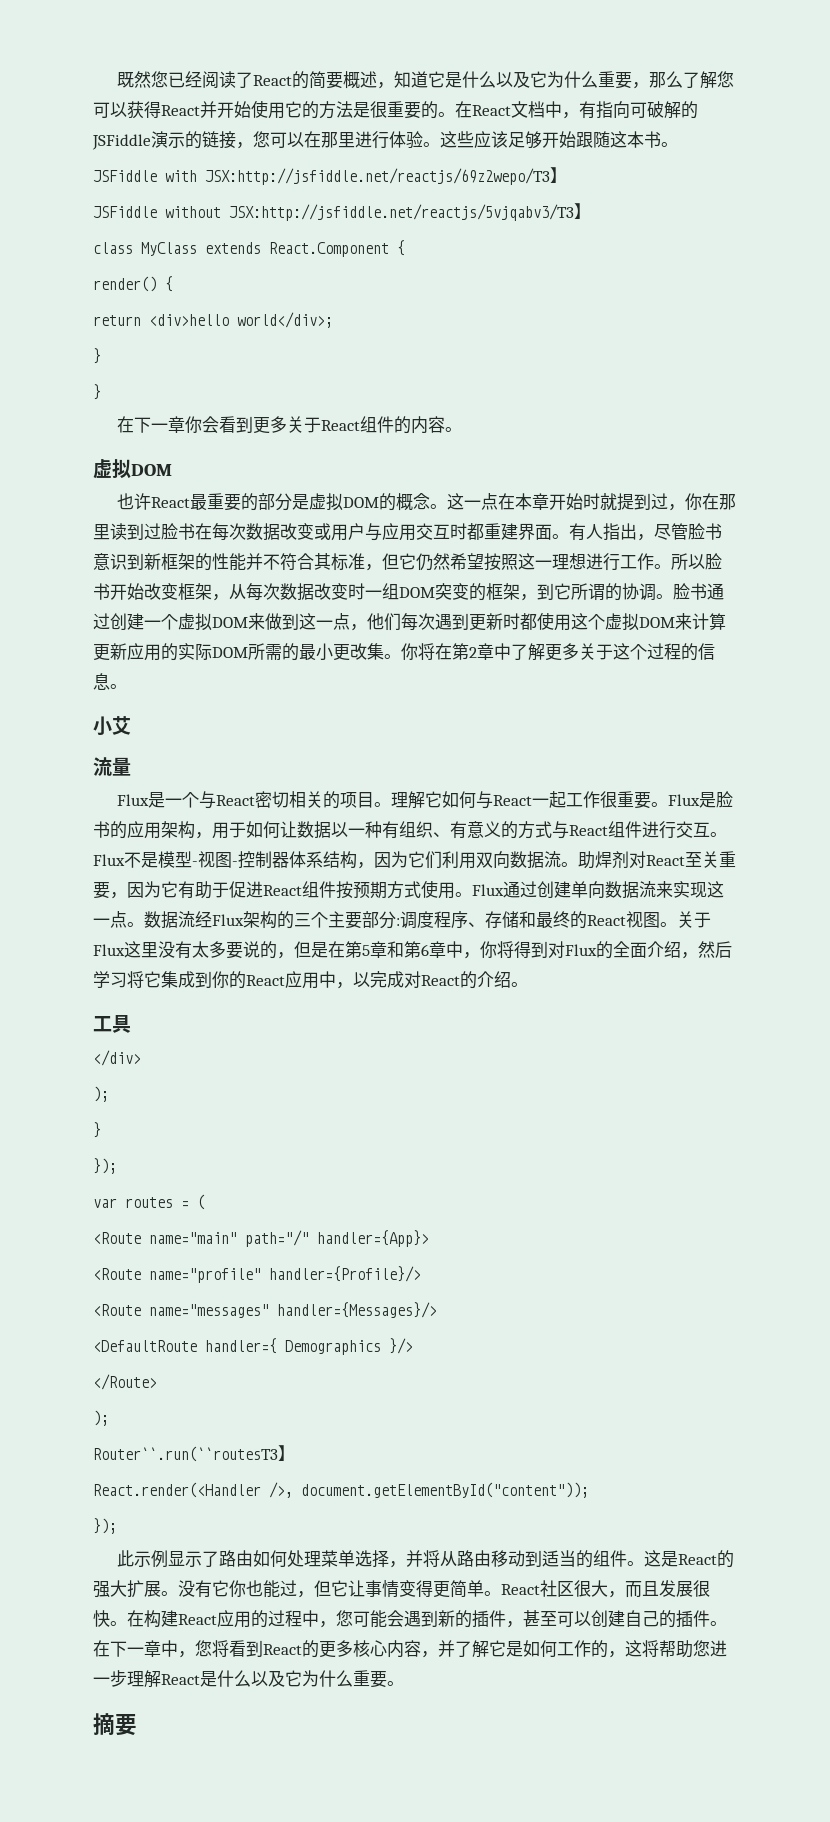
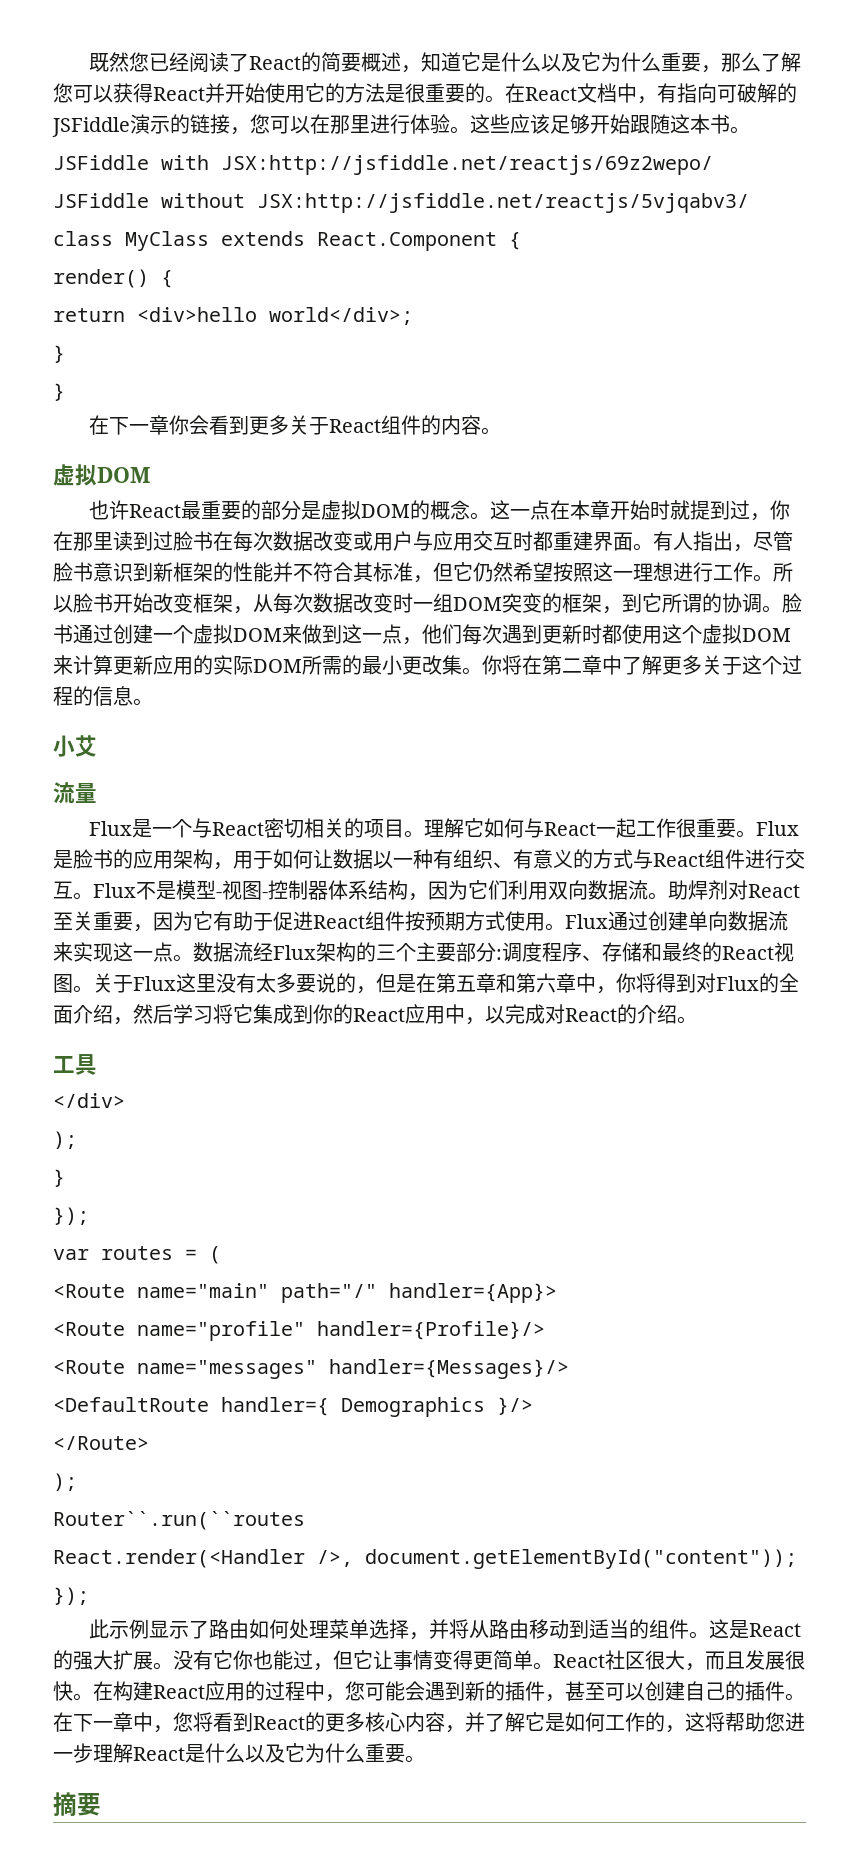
[205,167,567,185] JSX:http://jsfiddle.net/reactjs/69z2wepo/T3】 -> [221,155,713,175] JSX:http://jsfiddle.net/reactjs/69z2wepo/
[229,203,591,221] JSX:http://jsfiddle.net/reactjs/5vjqabv3/T3】 -> [257,193,749,213] JSX:http://jsfiddle.net/reactjs/5vjqabv3/
[469,647,477,658] 2 -> [562,658,582,673] 二
[362,941,429,958] 5章和第6 -> [456,973,556,993] 五章和第六
[93,1445,295,1462] Router``.run(``routesT3】 -> [53,1511,305,1530] Router``.run(``routes

